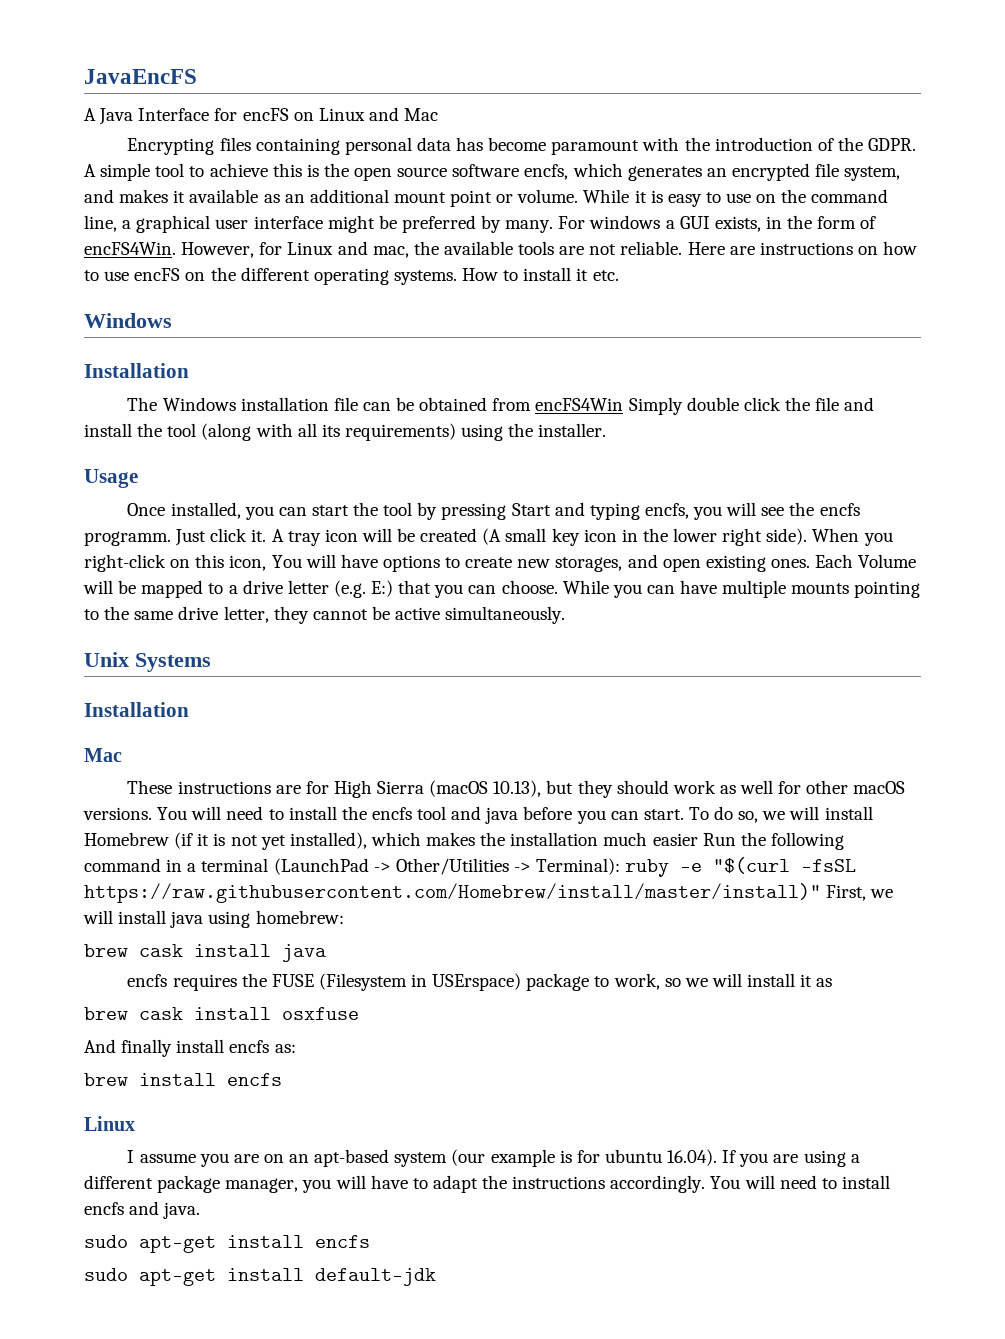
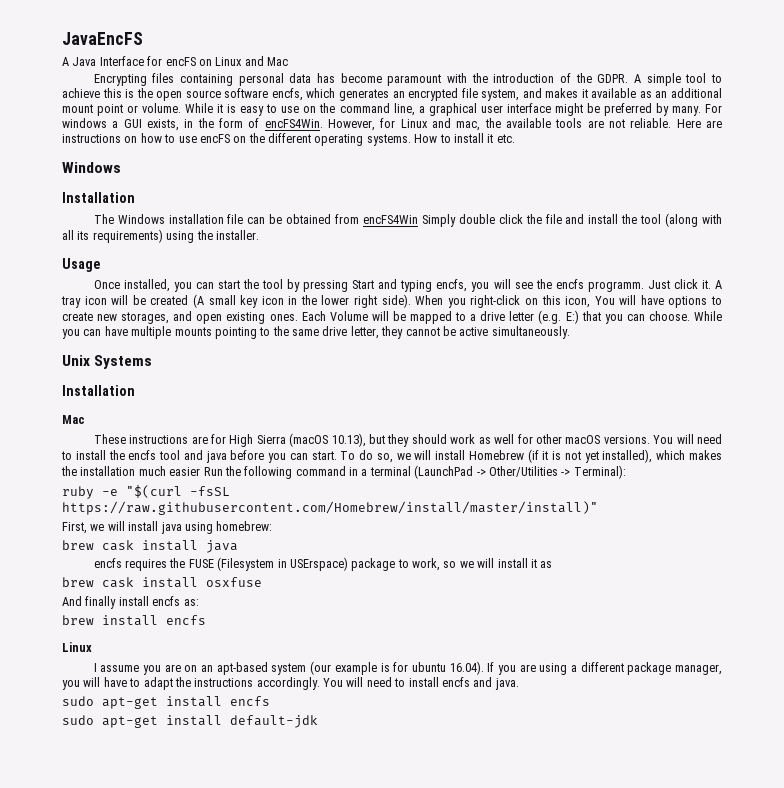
(621, 866) none -> (626, 472) //
(821, 893) none -> (598, 508) //

